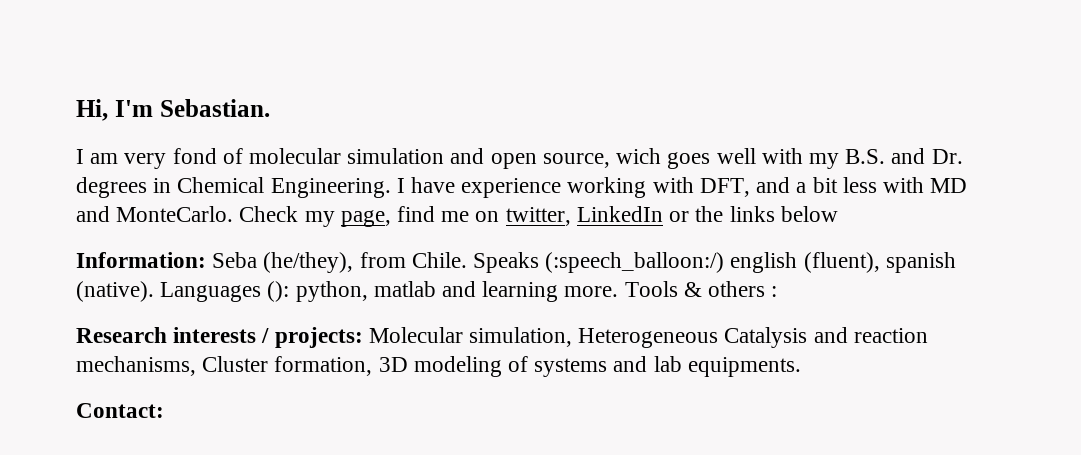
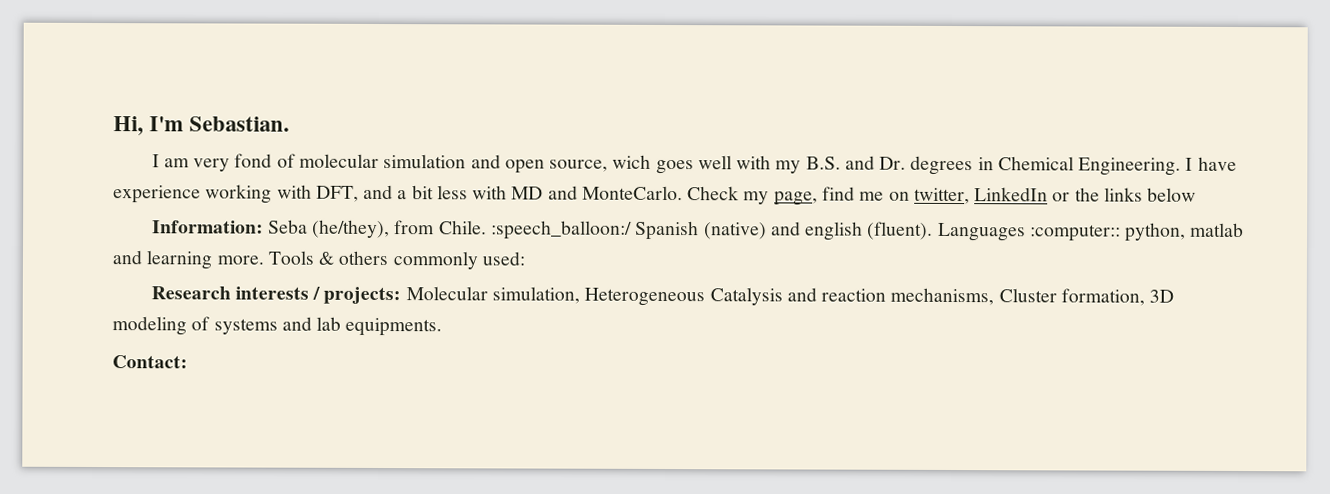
[473,252,956,273] [76,281,290,302] Speaks (:speech_balloon:/) english (fluent), spanish (native). Languages (): -> [490,220,1121,242] :speech_balloon:/ Spanish (native) and english (fluent). Languages :computer::
[771,286,778,297] : -> [392,251,525,270] commonly used:

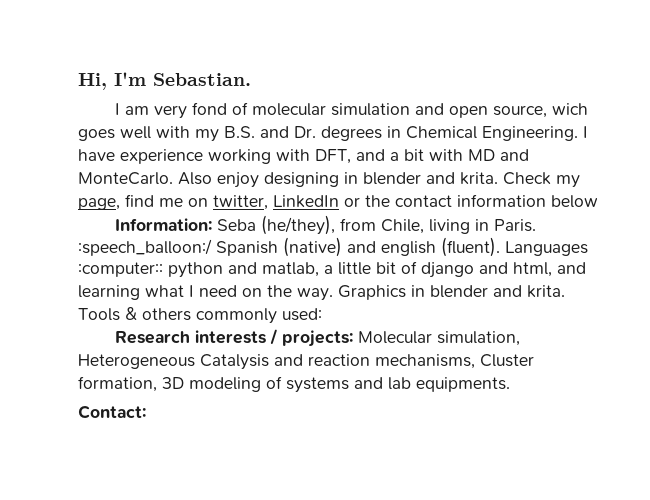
[436,185,468,200] less -> (424, 155) none
(683, 193) none -> [178,172,498,188] Also enjoy designing in blender and krita.
[1103,187,1143,202] links -> [395,194,546,207] contact information
[438,220,487,235] Chile. -> [381,219,537,234] Chile, living in Paris.
[1125,222,1245,242] [112,250,264,270] python, matlab and learning more. -> [168,261,586,278] [78,285,565,301] python and matlab, a little bit of django and html, and learning what I need on the way. Graphics in blender and krita.

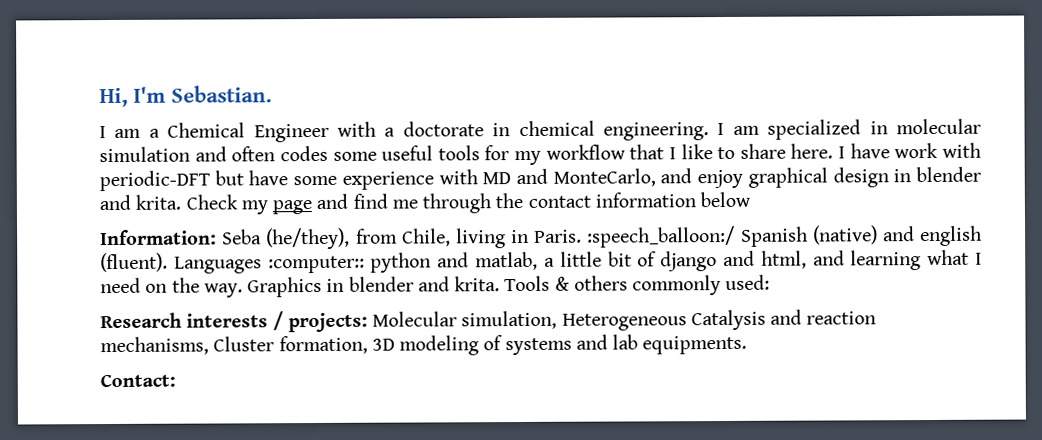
[154,102,589,119] [78,126,588,142] [78,149,529,164] [78,172,339,188] very fond of molecular simulation and open source, wich goes well with my B.S. and Dr. degrees in Chemical Engineering. I have experience working with DFT, and a bit with MD and MonteCarlo. Also enjoy designing -> [148,118,981,143] [99,142,982,166] [99,167,889,192] a Chemical Engineer with a doctorate in chemical engineering. I am specialized in molecular simulation and often codes some useful tools for my workflow that I like to share here. I have work with periodic-DFT but have some experience with MD and MonteCarlo, and enjoy graphical design
[78,194,360,210] page, find me on twitter, LinkedIn or -> [272,193,492,215] page and find me through

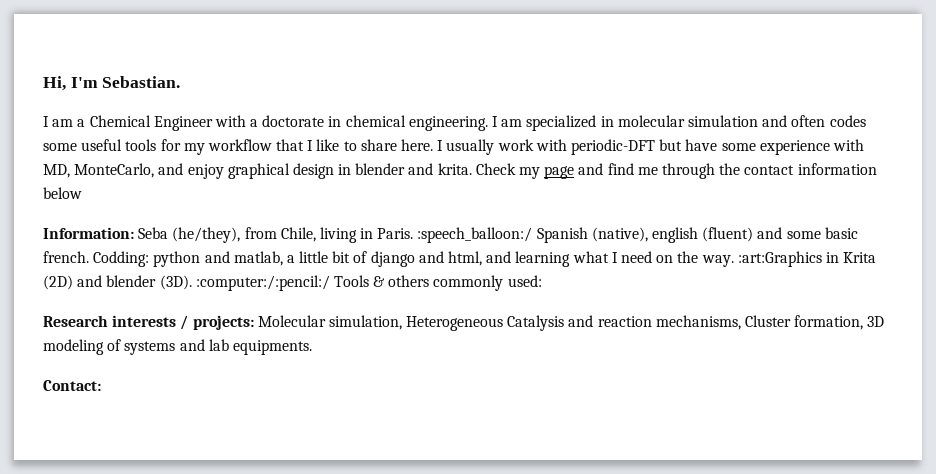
[849,143,890,159] have -> [446,139,495,155] usually
[482,168,548,185] MD and -> [43,164,70,178] MD,
[812,225,982,247] [100,252,365,274] (native) and english (fluent). Languages :computer:: -> [591,227,858,243] [43,251,150,267] (native), english (fluent) and some basic french. Codding:
[247,276,501,298] Graphics in blender and krita. -> [737,251,877,267] [43,275,330,291] :art:Graphics in Krita (2D) and blender (3D). :computer:/:pencil:/

